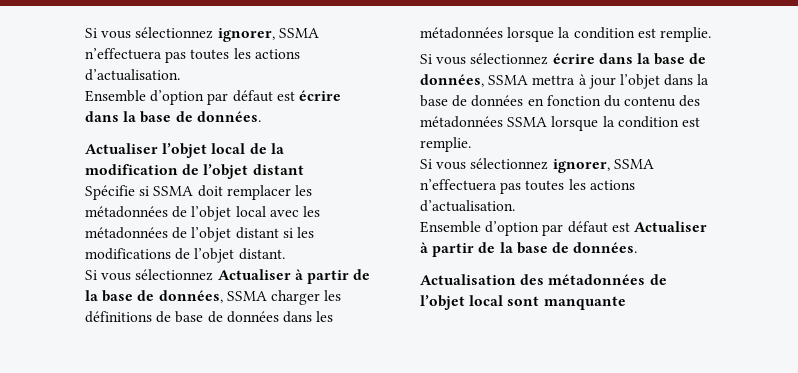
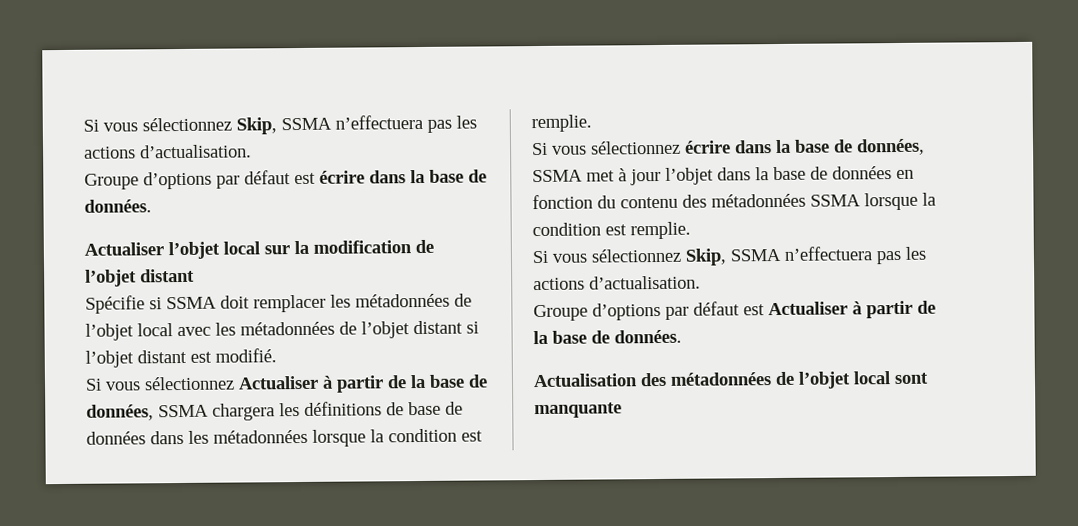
[85,27,319,42] [85,48,300,63] [85,69,180,81] [85,90,205,105] Si vous sélectionnez ignorer, SSMA n’effectuera pas toutes les actions d’actualisation. // Ensemble d’option -> [83,114,477,135] [84,144,252,159] [84,171,212,190] Si vous sélectionnez Skip, SSMA n’effectuera pas les actions d’actualisation. // Groupe d’options
[249,143,267,154] de -> [264,245,290,255] sur
[296,227,314,238] [85,248,285,263] les modifications de l’objet distant. -> [85,348,277,368] l’objet distant est modifié.
[270,290,320,305] charger -> [212,403,275,421] chargera
[532,75,576,85] mettra -> [586,170,615,182] met
[552,159,654,173] [420,179,635,194] [420,200,515,212] [420,221,540,236] ignorer, SSMA n’effectuera pas toutes les actions d’actualisation. // Ensemble d’option -> [685,246,926,266] [533,275,701,291] [533,302,661,322] Skip, SSMA n’effectuera pas les actions d’actualisation. // Groupe d’options

